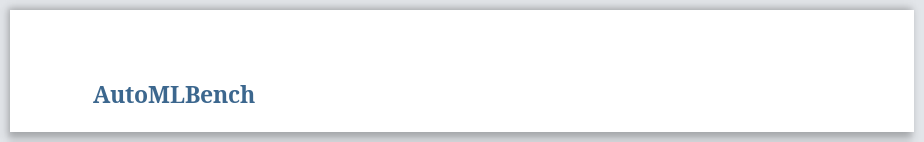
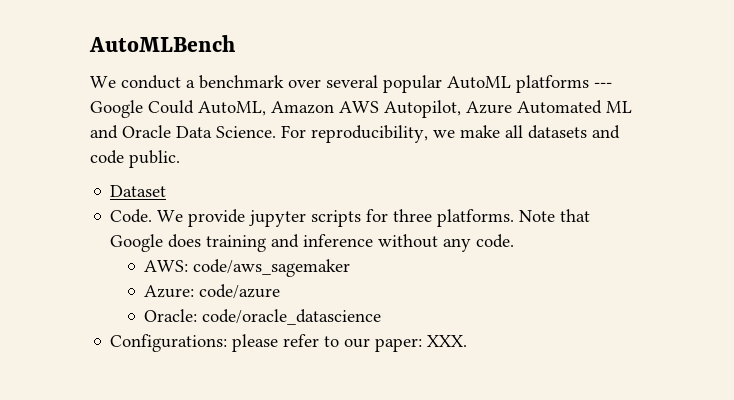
(255, 94) none -> [90,75,612,93] [90,100,632,118] [90,125,620,143] [90,150,180,168] [110,185,167,197] [110,209,591,227] [110,234,515,252] [144,259,351,277] [144,284,281,299] [144,309,382,325] [110,334,468,352] // We conduct a benchmark over several popular AutoML platforms --- Google Could AutoML, Amazon AWS Autopilot, Azure Automated ML and Oracle Data Science. For reproducibility, we make all datasets and code public. // Dataset // Code. We provide jupyter scripts for three platforms. Note that Google does training and inference without any code. // AWS: code/aws_sagemaker // Azure: code/azure // Oracle: code/oracle_datascience // Configurations: please refer to our paper: XXX.

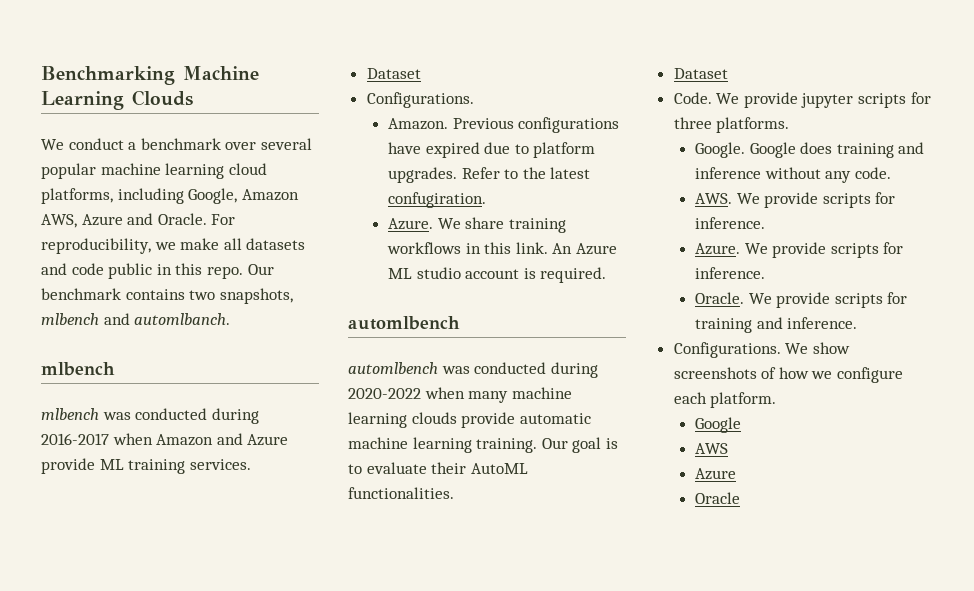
[89,35,235,52] AutoMLBench -> [41,66,259,85] [41,90,193,110] Benchmarking Machine Learning Clouds
[447,75,612,93] [90,100,632,118] [90,125,276,139] AutoML platforms --- Google Could AutoML, Amazon AWS Autopilot, Azure Automated ML and Oracle Data Science. -> [100,163,267,179] [41,188,299,204] [41,213,207,228] machine learning cloud platforms, including Google, Amazon AWS, Azure and Oracle.
[129,150,180,168] public. -> [108,263,274,279] [41,288,293,304] [41,313,231,325] [41,362,115,376] [41,408,259,424] [41,433,289,446] [41,458,251,474] [366,68,421,79] [366,92,474,108] [387,117,620,133] [387,142,596,158] [387,167,591,183] [387,192,486,208] [387,217,566,233] [386,242,617,255] [387,267,607,283] [348,316,460,330] [348,362,598,378] [348,387,572,403] [348,412,591,428] [348,437,618,453] [348,462,528,474] [348,487,454,499] public in this repo. Our benchmark contains two snapshots, mlbench and automlbanch. // mlbench // mlbench was conducted during 2016-2017 when Amazon and Azure provide ML training services. // Dataset // Configurations. // Amazon. Previous configurations have expired due to platform upgrades. Refer to the latest confugiration. // Azure. We share training workflows in this link. An Azure ML studio account is required. // automlbench // automlbench was conducted during 2020-2022 when many machine learning clouds provide automatic machine learning training. Our goal is to evaluate their AutoML functionalities.
[519,209,591,222] Note that -> [694,142,745,158] // Google.
[144,259,351,277] [144,284,281,299] [144,309,382,325] [110,334,468,352] AWS: code/aws_sagemaker // Azure: code/azure // Oracle: code/oracle_datascience // Configurations: please refer to our paper: XXX. -> [694,192,896,208] [694,217,765,229] [694,242,904,258] [694,267,765,279] [694,292,908,308] [694,317,858,333] [673,342,850,358] [673,367,904,383] [673,392,777,408] [694,417,741,433] [694,443,728,454] [694,468,736,480] [694,492,740,504] AWS. We provide scripts for inference. // Azure. We provide scripts for inference. // Oracle. We provide scripts for training and inference. // Configurations. We show screenshots of how we configure each platform. // Google // AWS // Azure // Oracle

